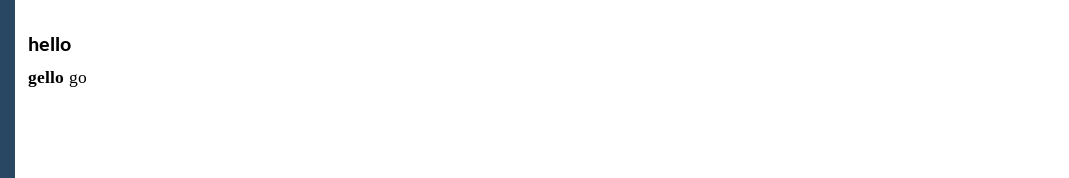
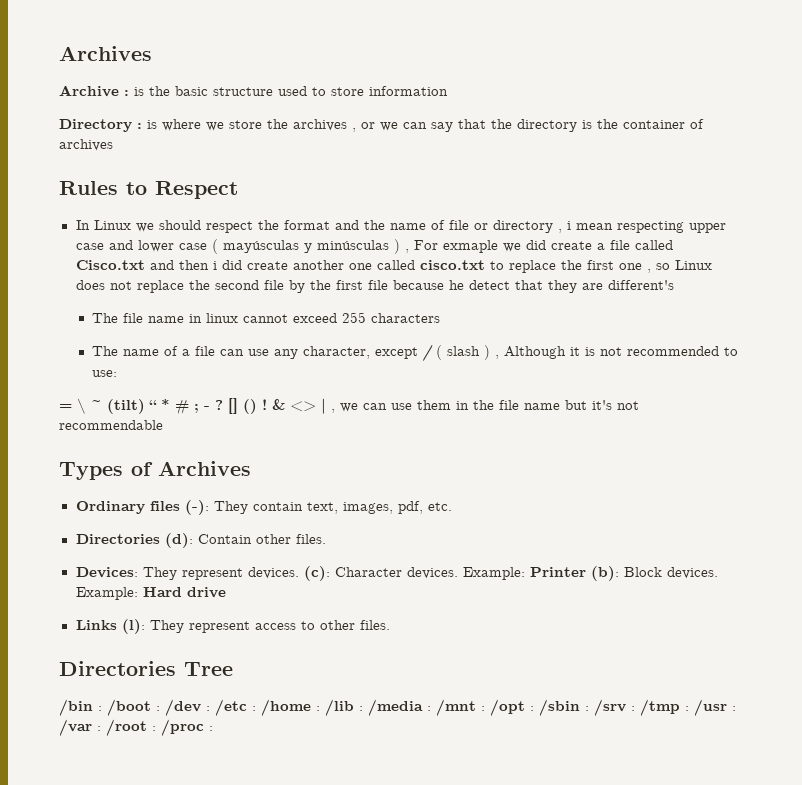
[28,37,71,51] [28,71,87,87] hello // gello go -> [59,46,152,61] [59,85,448,97] [59,119,704,132] [59,139,113,151] [59,181,238,199] [75,220,726,233] [75,239,673,254] [75,260,712,273] [75,280,674,293] [92,312,441,323] [92,344,739,362] [92,370,118,377] [59,398,639,415] [59,420,163,430] [59,461,251,480] [75,500,452,515] [75,533,326,548] [75,566,718,581] [75,587,226,600] [75,619,390,634] [59,661,233,676] [59,699,736,716] [59,719,213,736] Archives // Archive : is the basic structure used to store information // Directory : is where we store the archives , or we can say that the directory is the container of archives // Rules to Respect // In Linux we should respect the format and the name of file or directory , i mean respecting upper case and lower case ( mayúsculas y minúsculas ) , For exmaple we did create a file called Cisco.txt and then i did create another one called cisco.txt to replace the first one , so Linux does not replace the second file by the first file because he detect that they are different's // The file name in linux cannot exceed 255 characters // The name of a file can use any character, except / ( slash ) , Although it is not recommended to use: // = \ ~ (tilt) “ * # ; - ? [] () ! & <> | , we can use them in the file name but it's not recommendable // Types of Archives // Ordinary files (-): They contain text, images, pdf, etc. // Directories (d): Contain other files. // Devices: They represent devices. (c): Character devices. Example: Printer (b): Block devices. Example: Hard drive // Links (l): They represent access to other files. // Directories Tree // /bin : /boot : /dev : /etc : /home : /lib : /media : /mnt : /opt : /sbin : /srv : /tmp : /usr : /var : /root : /proc :

